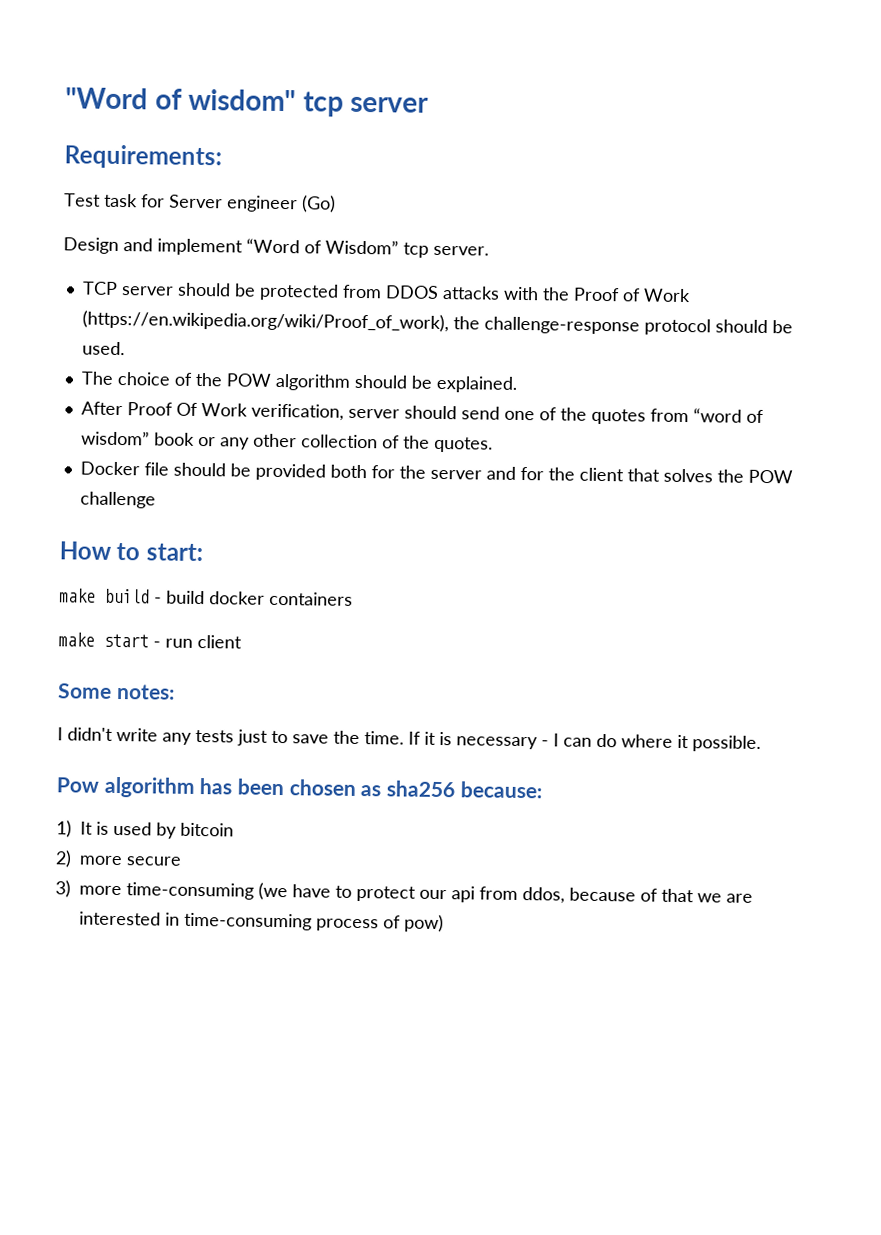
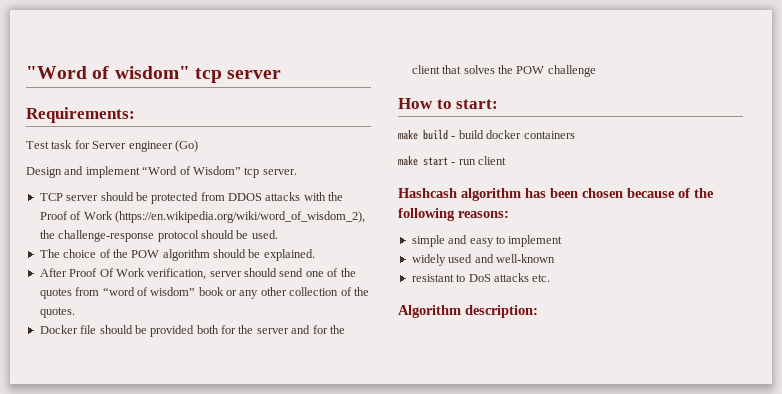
[81,310,449,333] (https://en.wikipedia.org/wiki/Proof_of_work), -> [114,211,365,223] (https://en.wikipedia.org/wiki/word_of_wisdom_2),
[57,683,175,700] [57,727,761,752] [56,776,542,799] [56,820,234,839] [55,850,182,868] [55,880,753,904] [79,911,444,933] Some notes: // I didn't write any tests just to save the time. If it is necessary - I can do where it possible. // Pow algorithm has been chosen as sha256 because: // 1) It is used by bitcoin // 2) more secure // 3) more time-consuming (we have to protect our api from ddos, because of that we are interested in time-consuming process of pow) -> [398,188,714,201] [398,208,509,221] [411,235,563,247] [411,254,555,266] [411,273,551,282] [398,305,538,318] Hashcash algorithm has been chosen because of the following reasons: // simple and easy to implement // widely used and well-known // resistant to DoS attacks etc. // Algorithm description:

